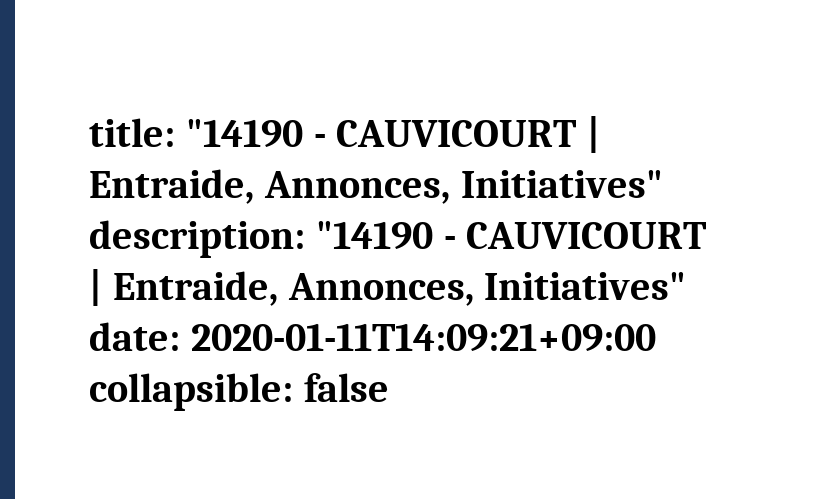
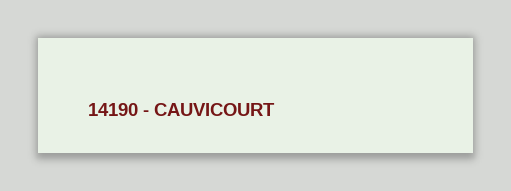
[89,116,601,153] [89,169,663,204] [89,220,707,258] [89,269,687,306] [89,322,656,352] [89,373,389,411] title: "14190 - CAUVICOURT | Entraide, Annonces, Initiatives" description: "14190 - CAUVICOURT | Entraide, Annonces, Initiatives" date: 2020-01-11T14:09:21+09:00 collapsible: false -> [88,103,275,116] 14190 - CAUVICOURT

